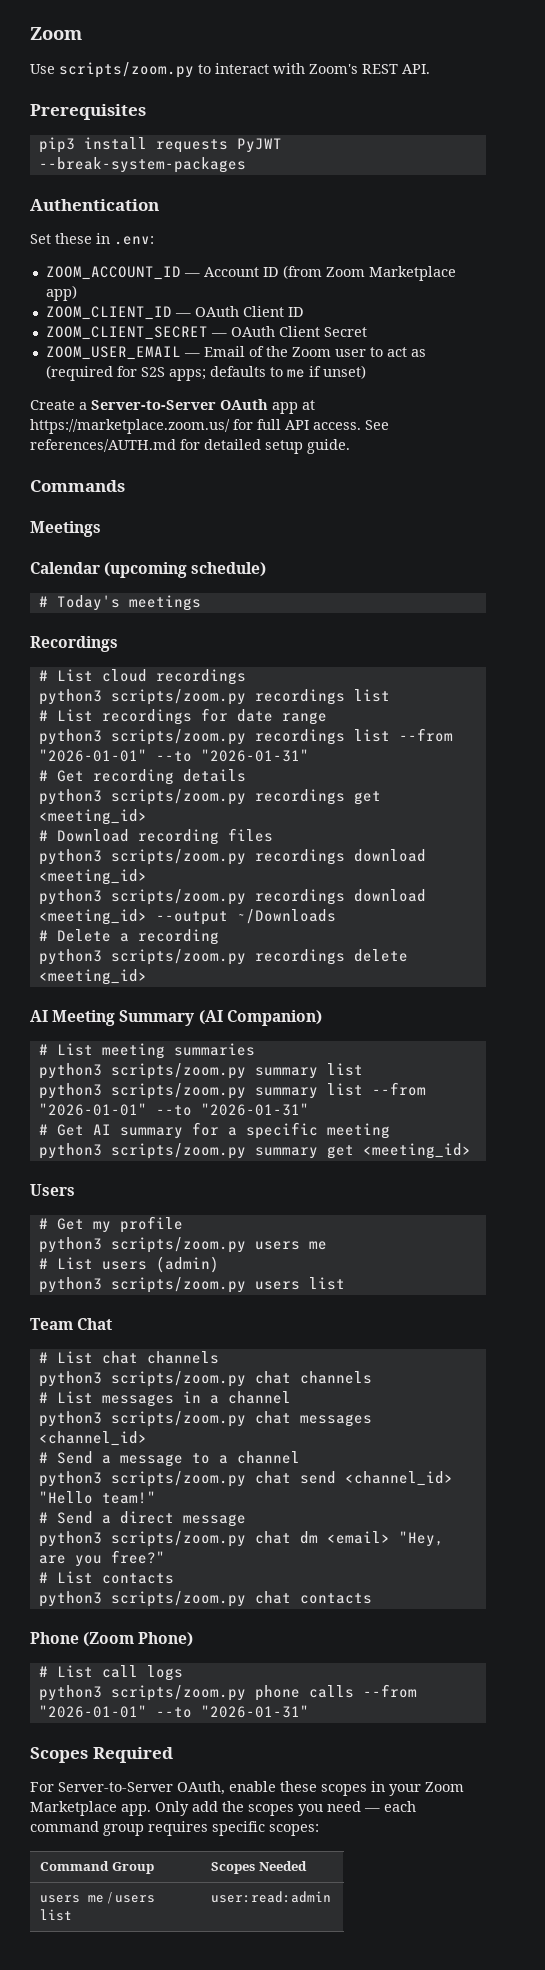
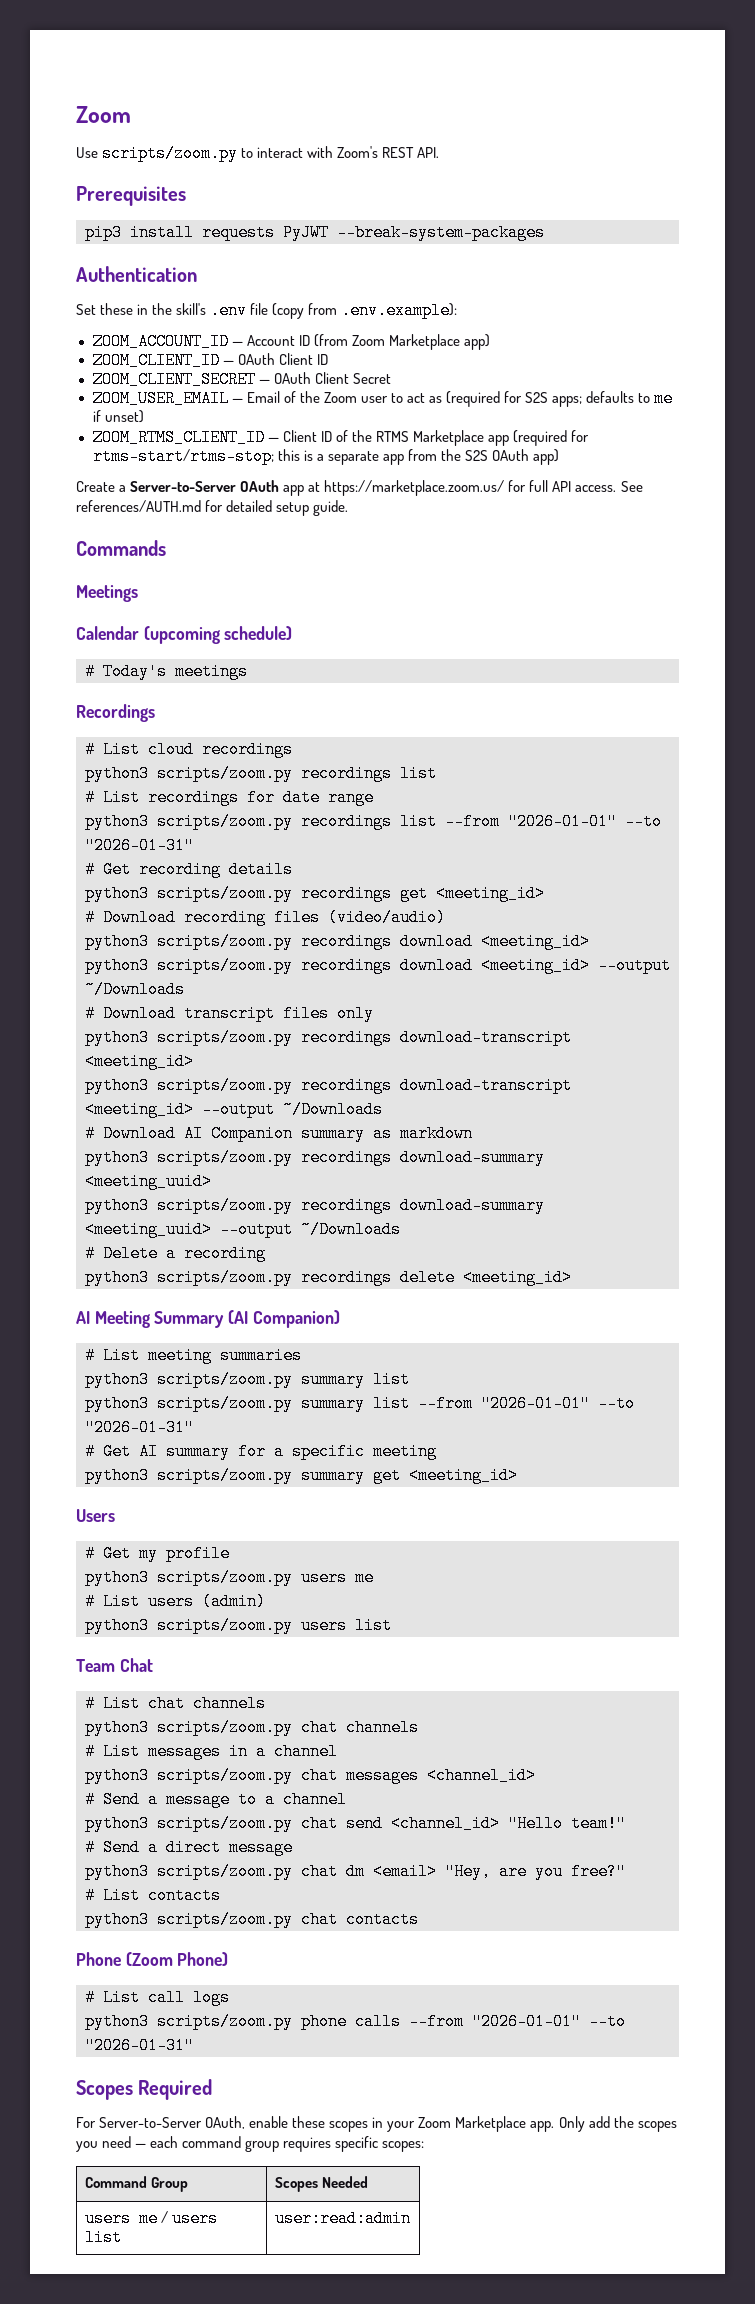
[114,236,154,245] .env: -> [152,302,458,319] the skill's .env file (copy from .env.example):
(366, 372) none -> [92,429,590,446] [92,448,560,465] // ZOOM_RTMS_CLIENT_ID — Client ID of the RTMS Marketplace app (required for rtms-start/rtms-stop; this is a separate app from the S2S OAuth app)
(273, 835) none -> [328,909,446,926] (video/audio)
(336, 916) none -> [85,1005,374,1022] [85,1029,572,1046] [85,1053,194,1070] [85,1077,572,1094] [85,1101,383,1118] [85,1125,473,1142] [85,1149,545,1166] [85,1173,212,1190] [85,1197,545,1214] [85,1221,401,1238] // # Download transcript files only // python3 scripts/zoom.py recordings download-transcript <meeting_id> // python3 scripts/zoom.py recordings download-transcript <meeting_id> --output ~/Downloads // # Download AI Companion summary as markdown // python3 scripts/zoom.py recordings download-summary <meeting_uuid> // python3 scripts/zoom.py recordings download-summary <meeting_uuid> --output ~/Downloads

